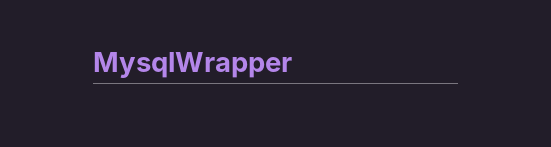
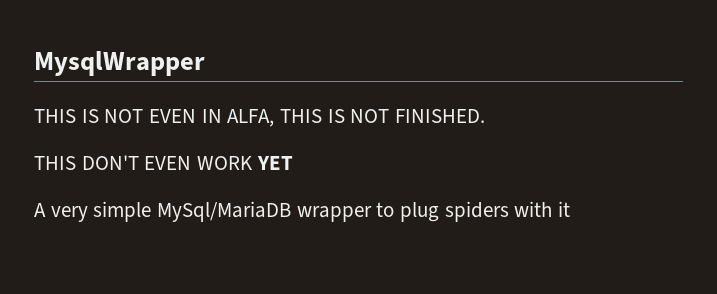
(292, 65) none -> [34,109,486,127] [34,155,293,170] [34,201,571,222] // THIS IS NOT EVEN IN ALFA, THIS IS NOT FINISHED. // THIS DON'T EVEN WORK YET // A very simple MySql/MariaDB wrapper to plug spiders with it

